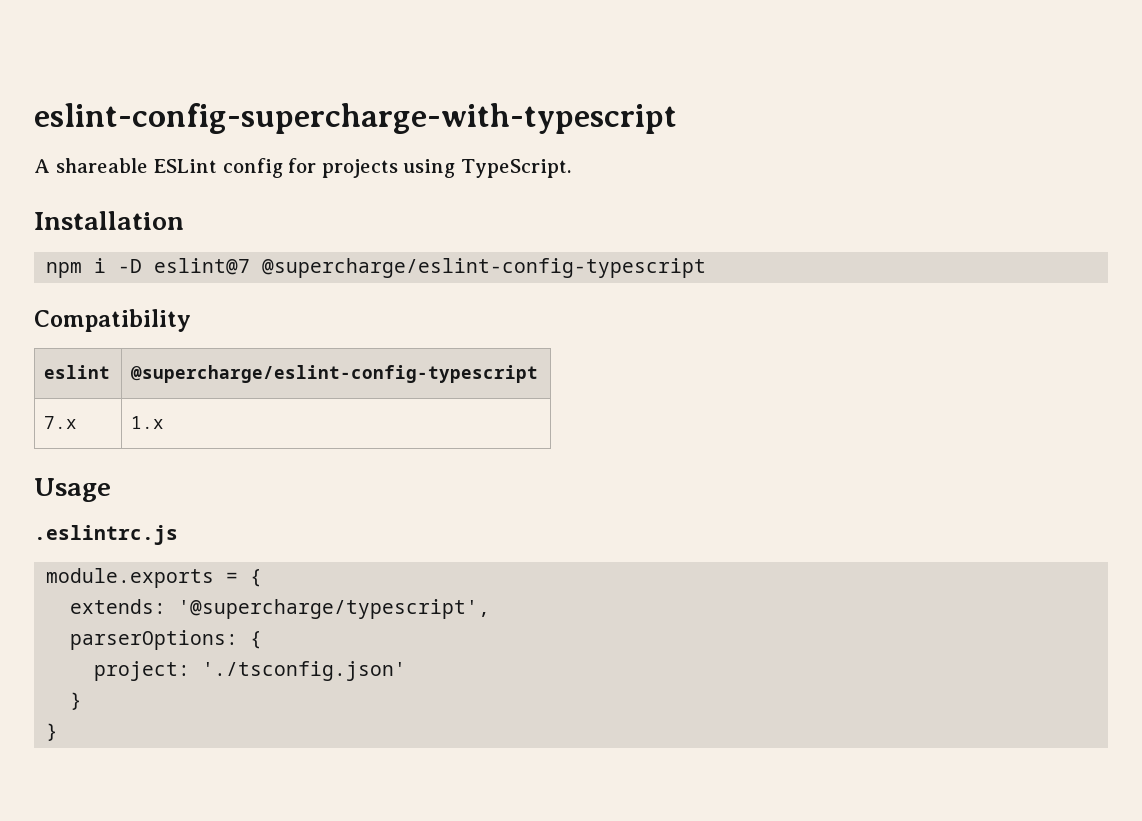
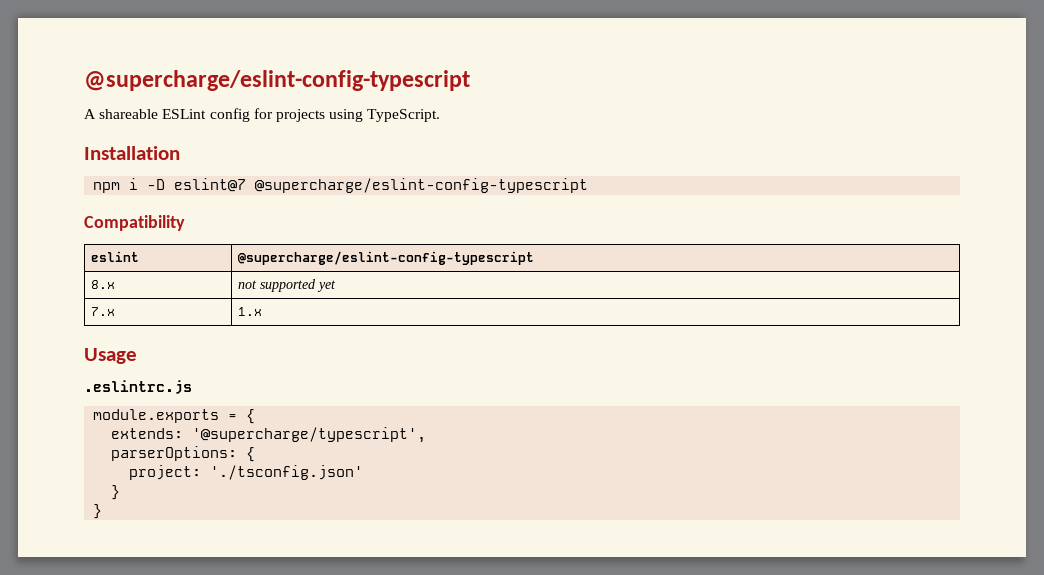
[34,103,677,134] eslint-config-supercharge-with-typescript -> [84,70,470,91] @supercharge/eslint-config-typescript
(539, 374) none -> [91,280,116,289] [238,279,337,292] // 8.x | not supported yet

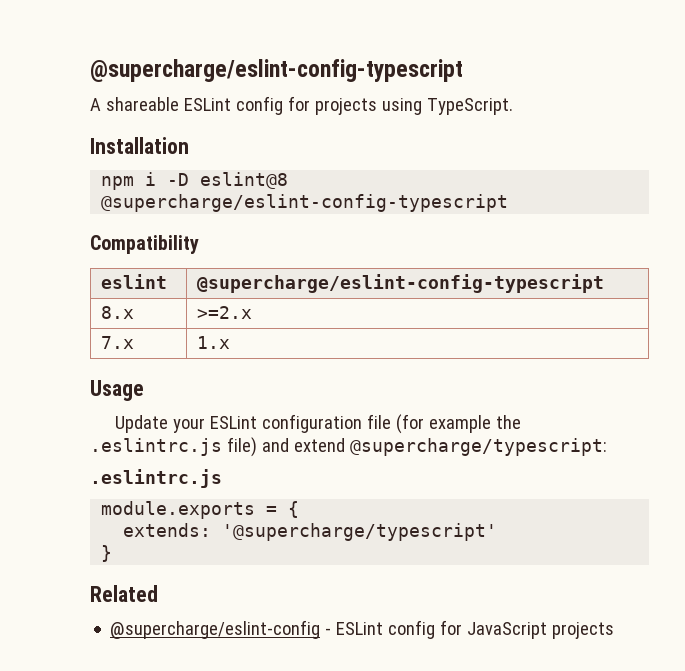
[174,178,247,192] eslint@7 -> [200,172,289,189] eslint@8
[238,279,337,292] not supported yet -> [197,306,253,319] >=2.x
(137, 356) none -> [115,414,522,434] [90,437,607,457] // Update your ESLint configuration file (for example the .eslintrc.js file) and extend @supercharge/typescript:
[192,427,427,443] [111,446,256,462] [129,465,364,480] [111,485,121,500] [93,504,103,519] '@supercharge/typescript', // parserOptions: { // project: './tsconfig.json' // } // } -> [222,523,498,541] [101,545,113,562] [90,585,158,602] [110,620,615,639] '@supercharge/typescript' // } // Related // @supercharge/eslint-config - ESLint config for JavaScript projects

